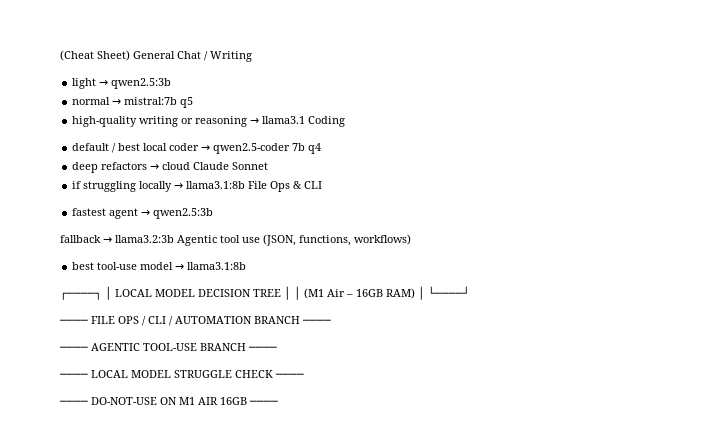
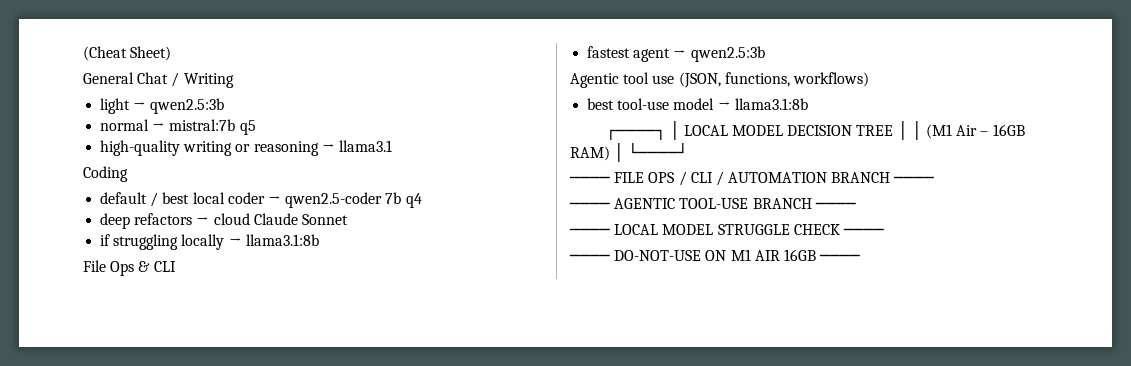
(130, 55) none -> (172, 53) //
(306, 120) none -> (392, 146) //
(246, 185) none -> (319, 240) //
[60,235,174,243] fallback → llama3.2:3b -> (765, 54) none

